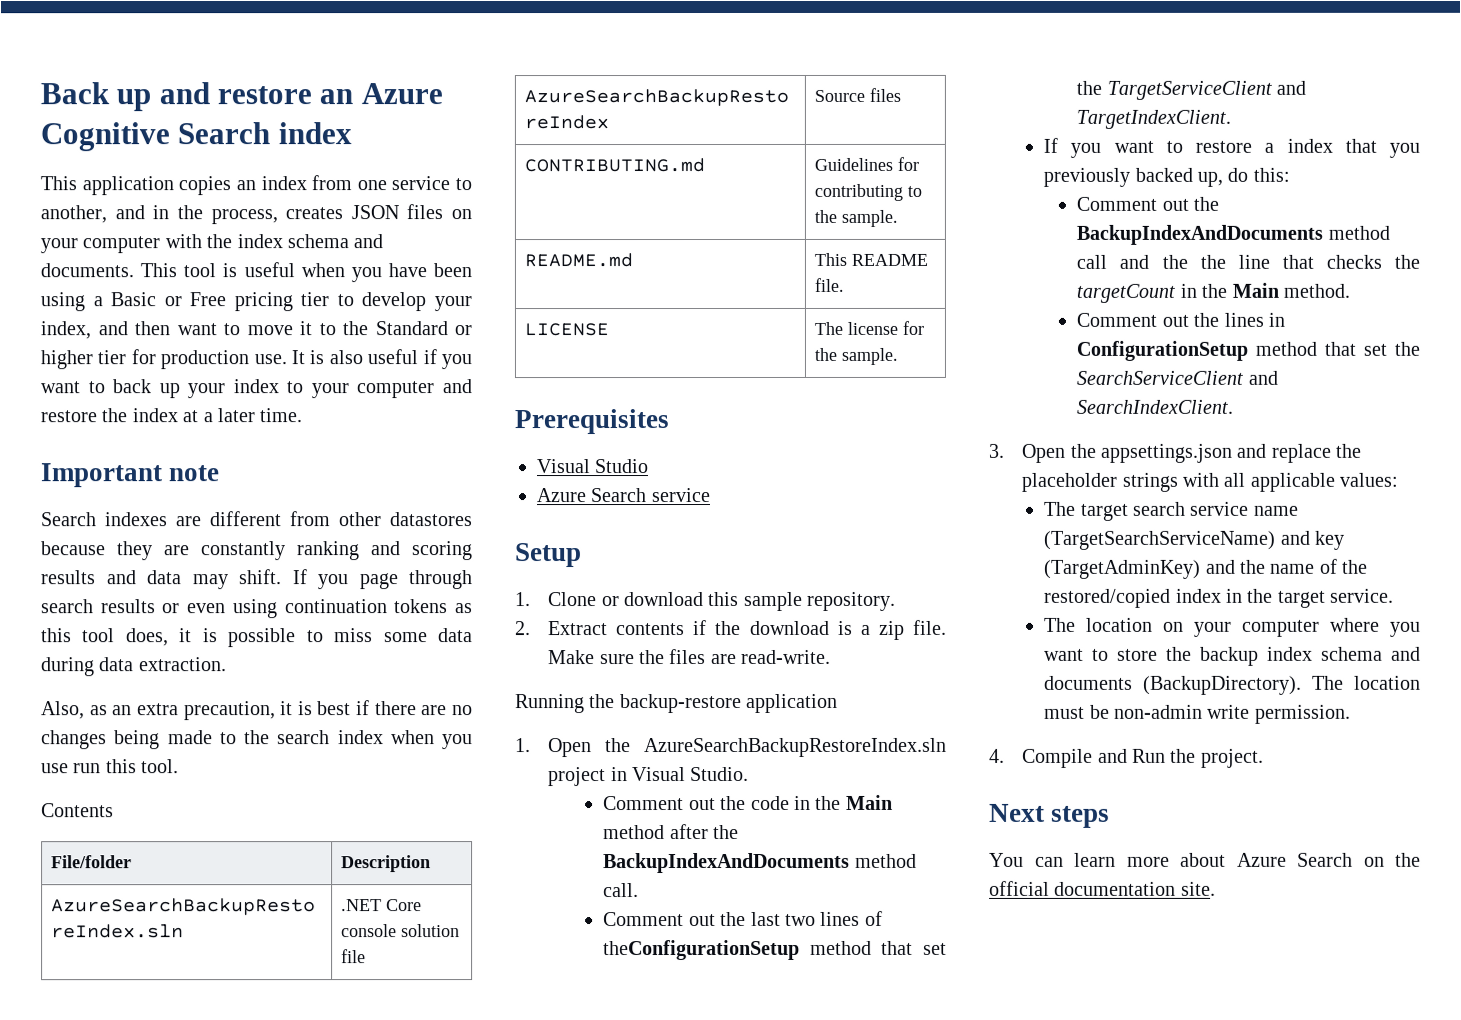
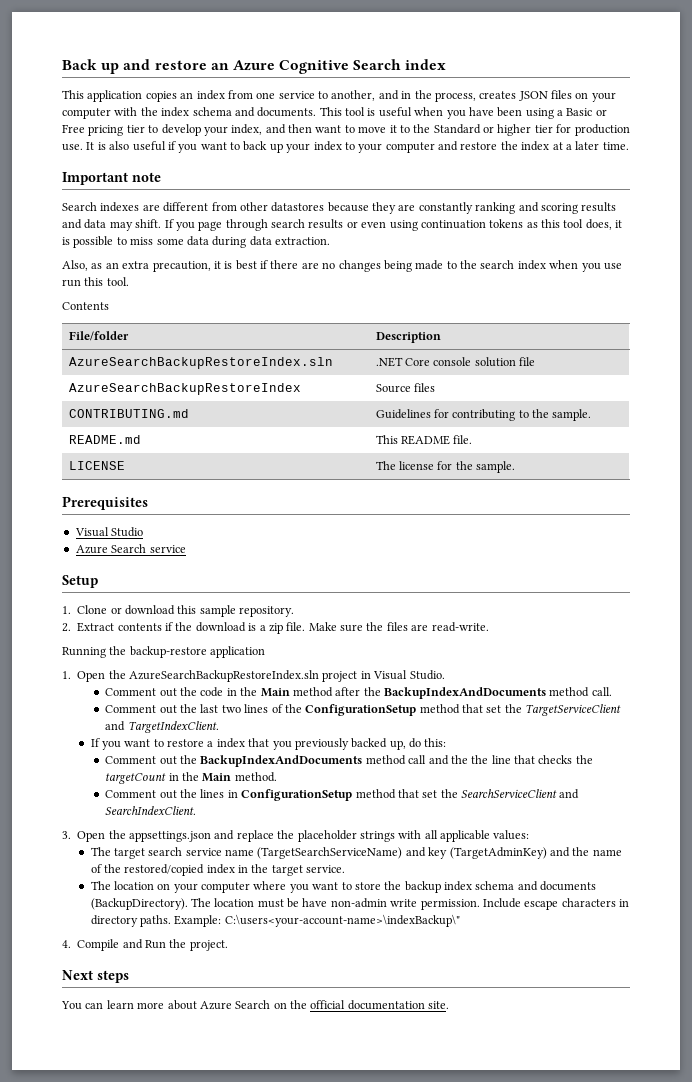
[603,939,801,961] theConfigurationSetup -> [284,704,417,716] the ConfigurationSetup
(1110, 711) none -> [302,898,328,907] have
(1351, 714) none -> [482,898,630,910] [90,914,460,927] Include escape characters in directory paths. Example: C:\users<your-account-name>\indexBackup\"

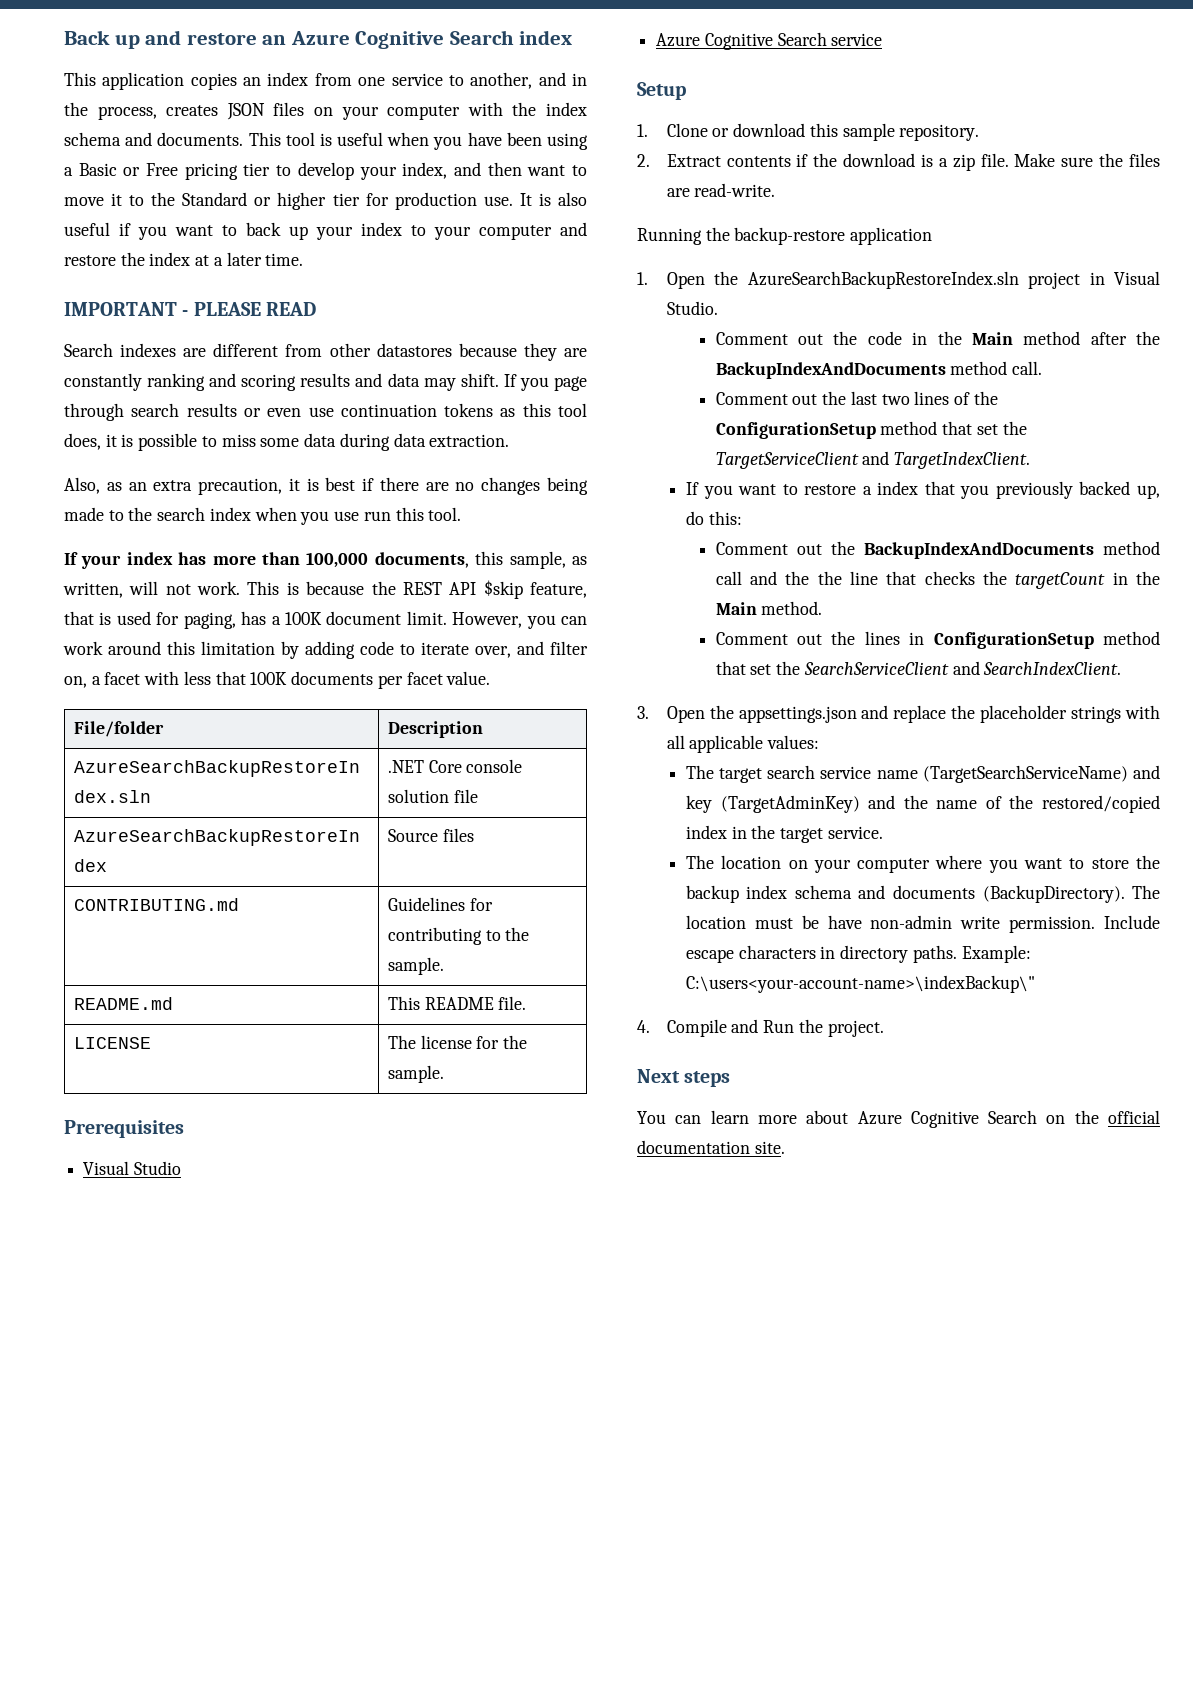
[62,172,161,185] Important note -> [64,302,316,316] IMPORTANT - PLEASE READ
[389,220,418,231] using -> [308,407,334,417] use
[62,302,109,310] Contents -> [64,551,587,569] [63,580,588,599] [64,611,587,629] [63,641,588,659] [64,671,491,689] If your index has more than 100,000 documents, this sample, as written, will not work. This is because the REST API $skip feature, that is used for paging, has a 100K document limit. However, you can work around this limitation by adding code to iterate over, and filter on, a facet with less that 100K documents per facet value.
(108, 549) none -> [704,33,773,50] Cognitive
(232, 1005) none -> [910,1111,979,1128] Cognitive

